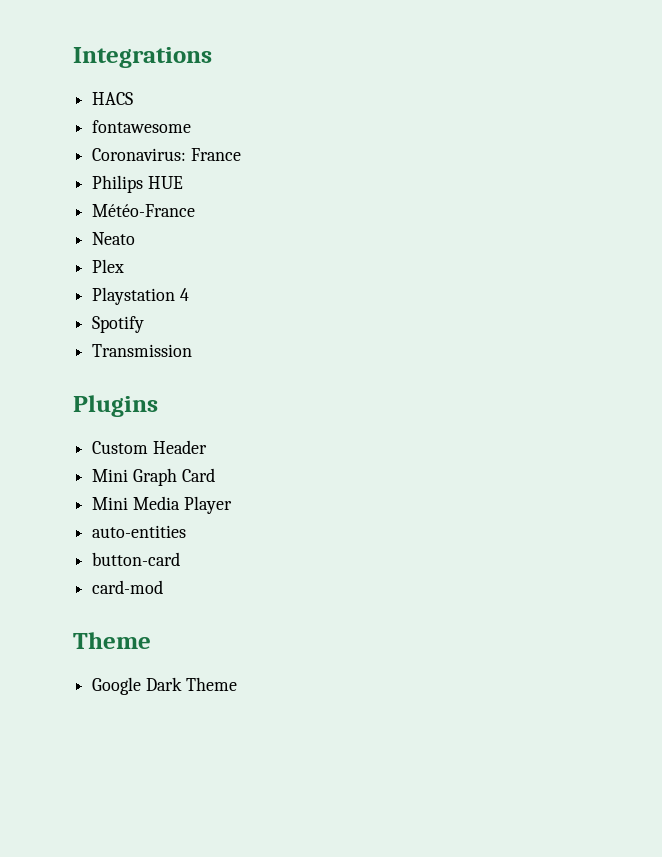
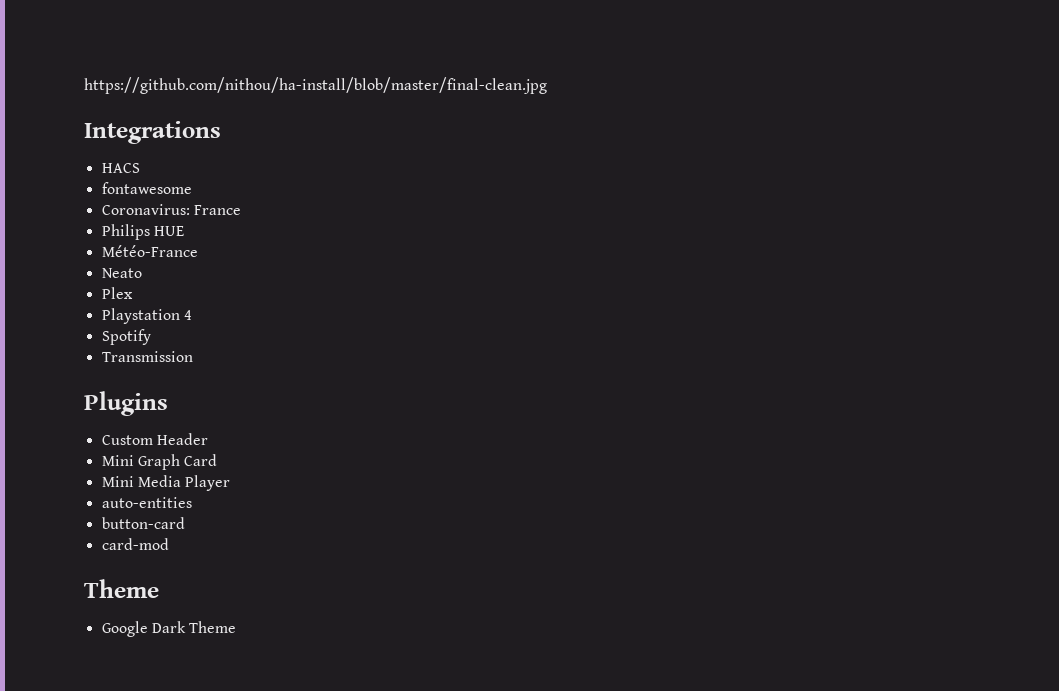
(73, 57) none -> [84,77,547,94] https://github.com/nithou/ha-install/blob/master/final-clean.jpg //

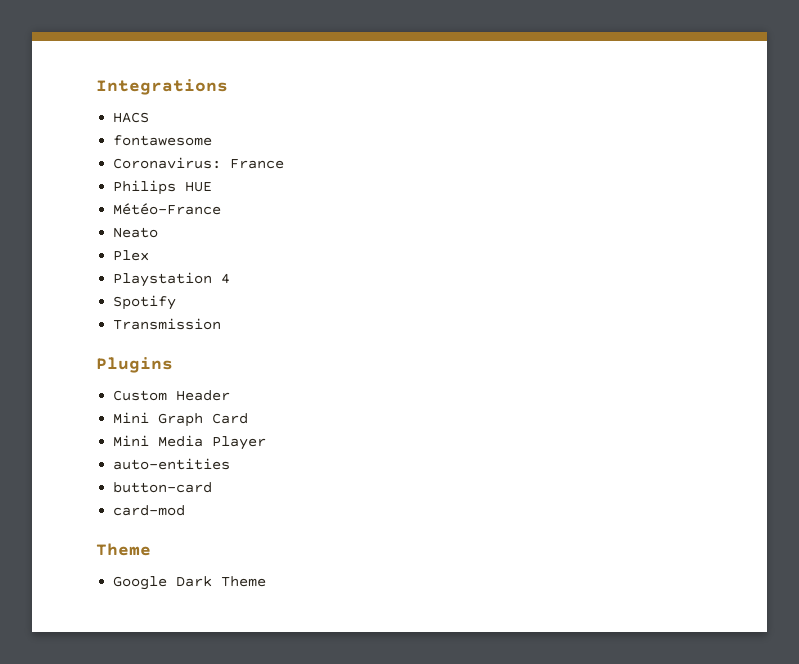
[84,77,547,94] https://github.com/nithou/ha-install/blob/master/final-clean.jpg // -> (96, 87) none

